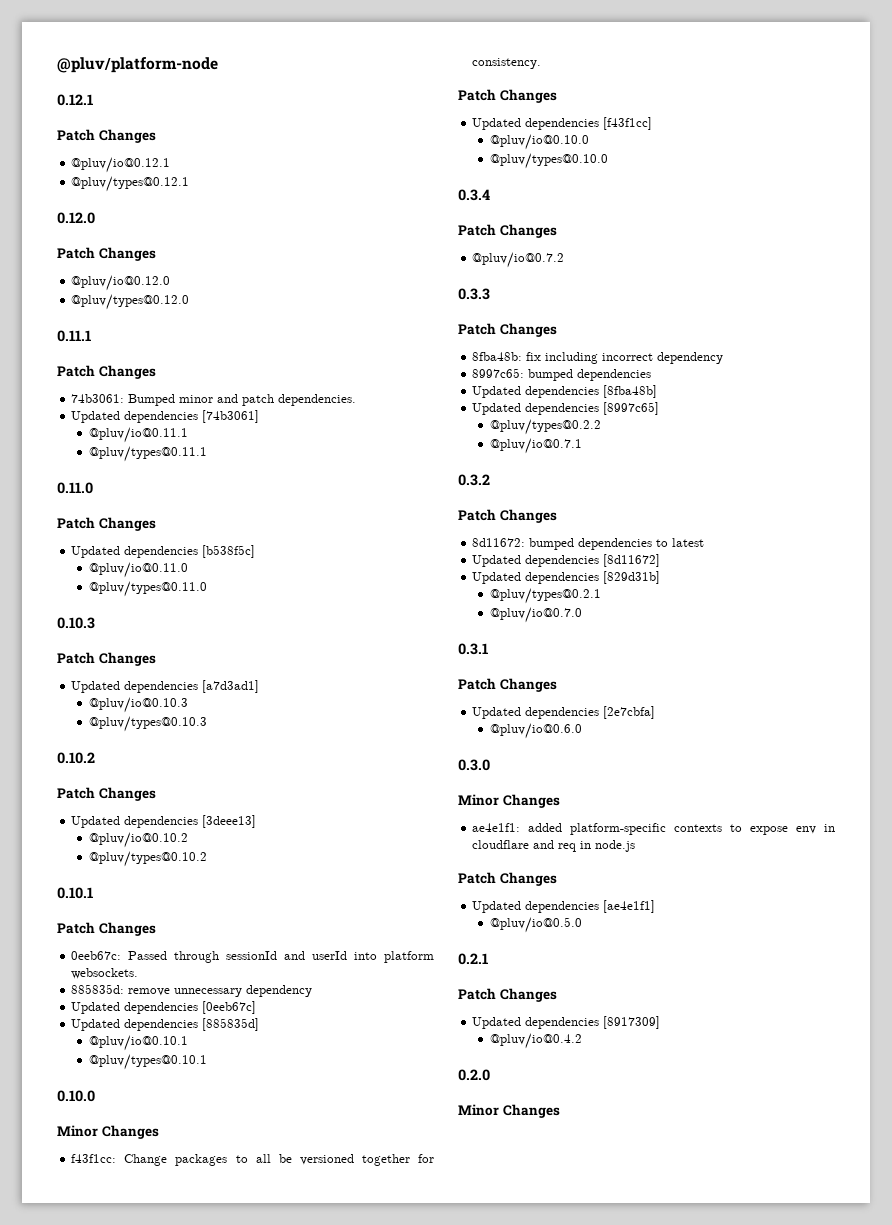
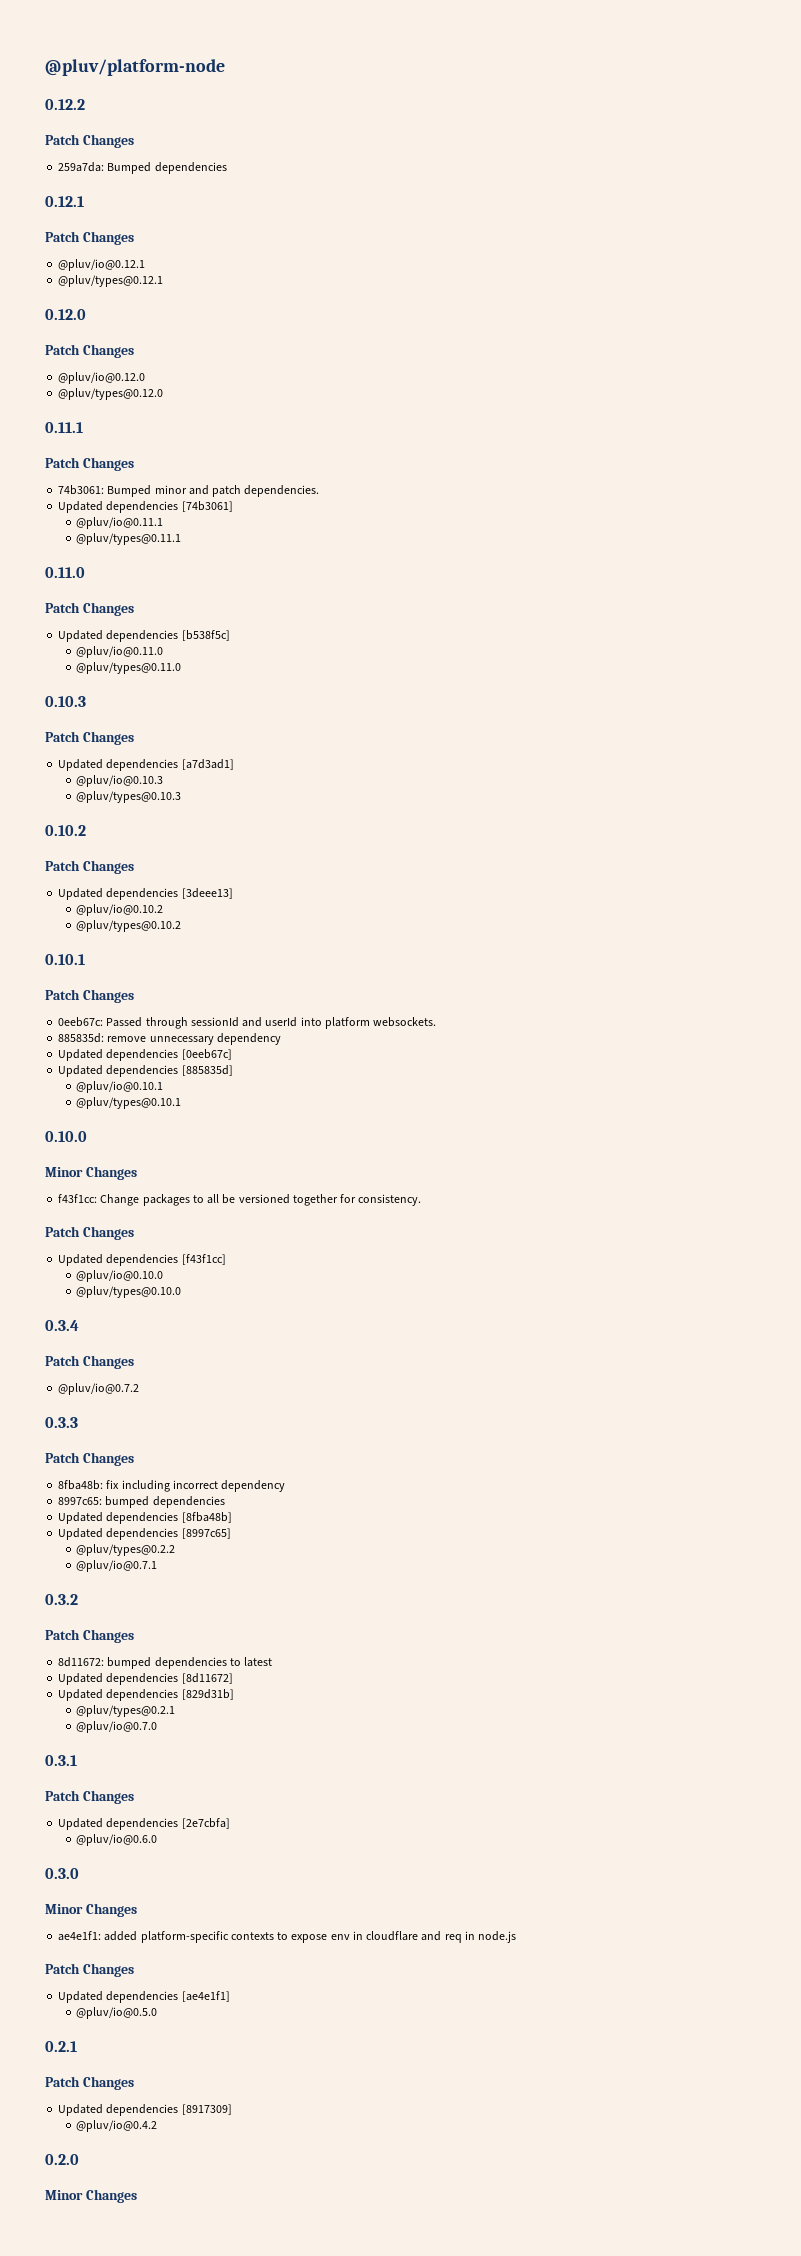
(218, 65) none -> [45,99,85,110] [45,134,134,148] [58,162,227,174] // 0.12.2 // Patch Changes // 259a7da: Bumped dependencies

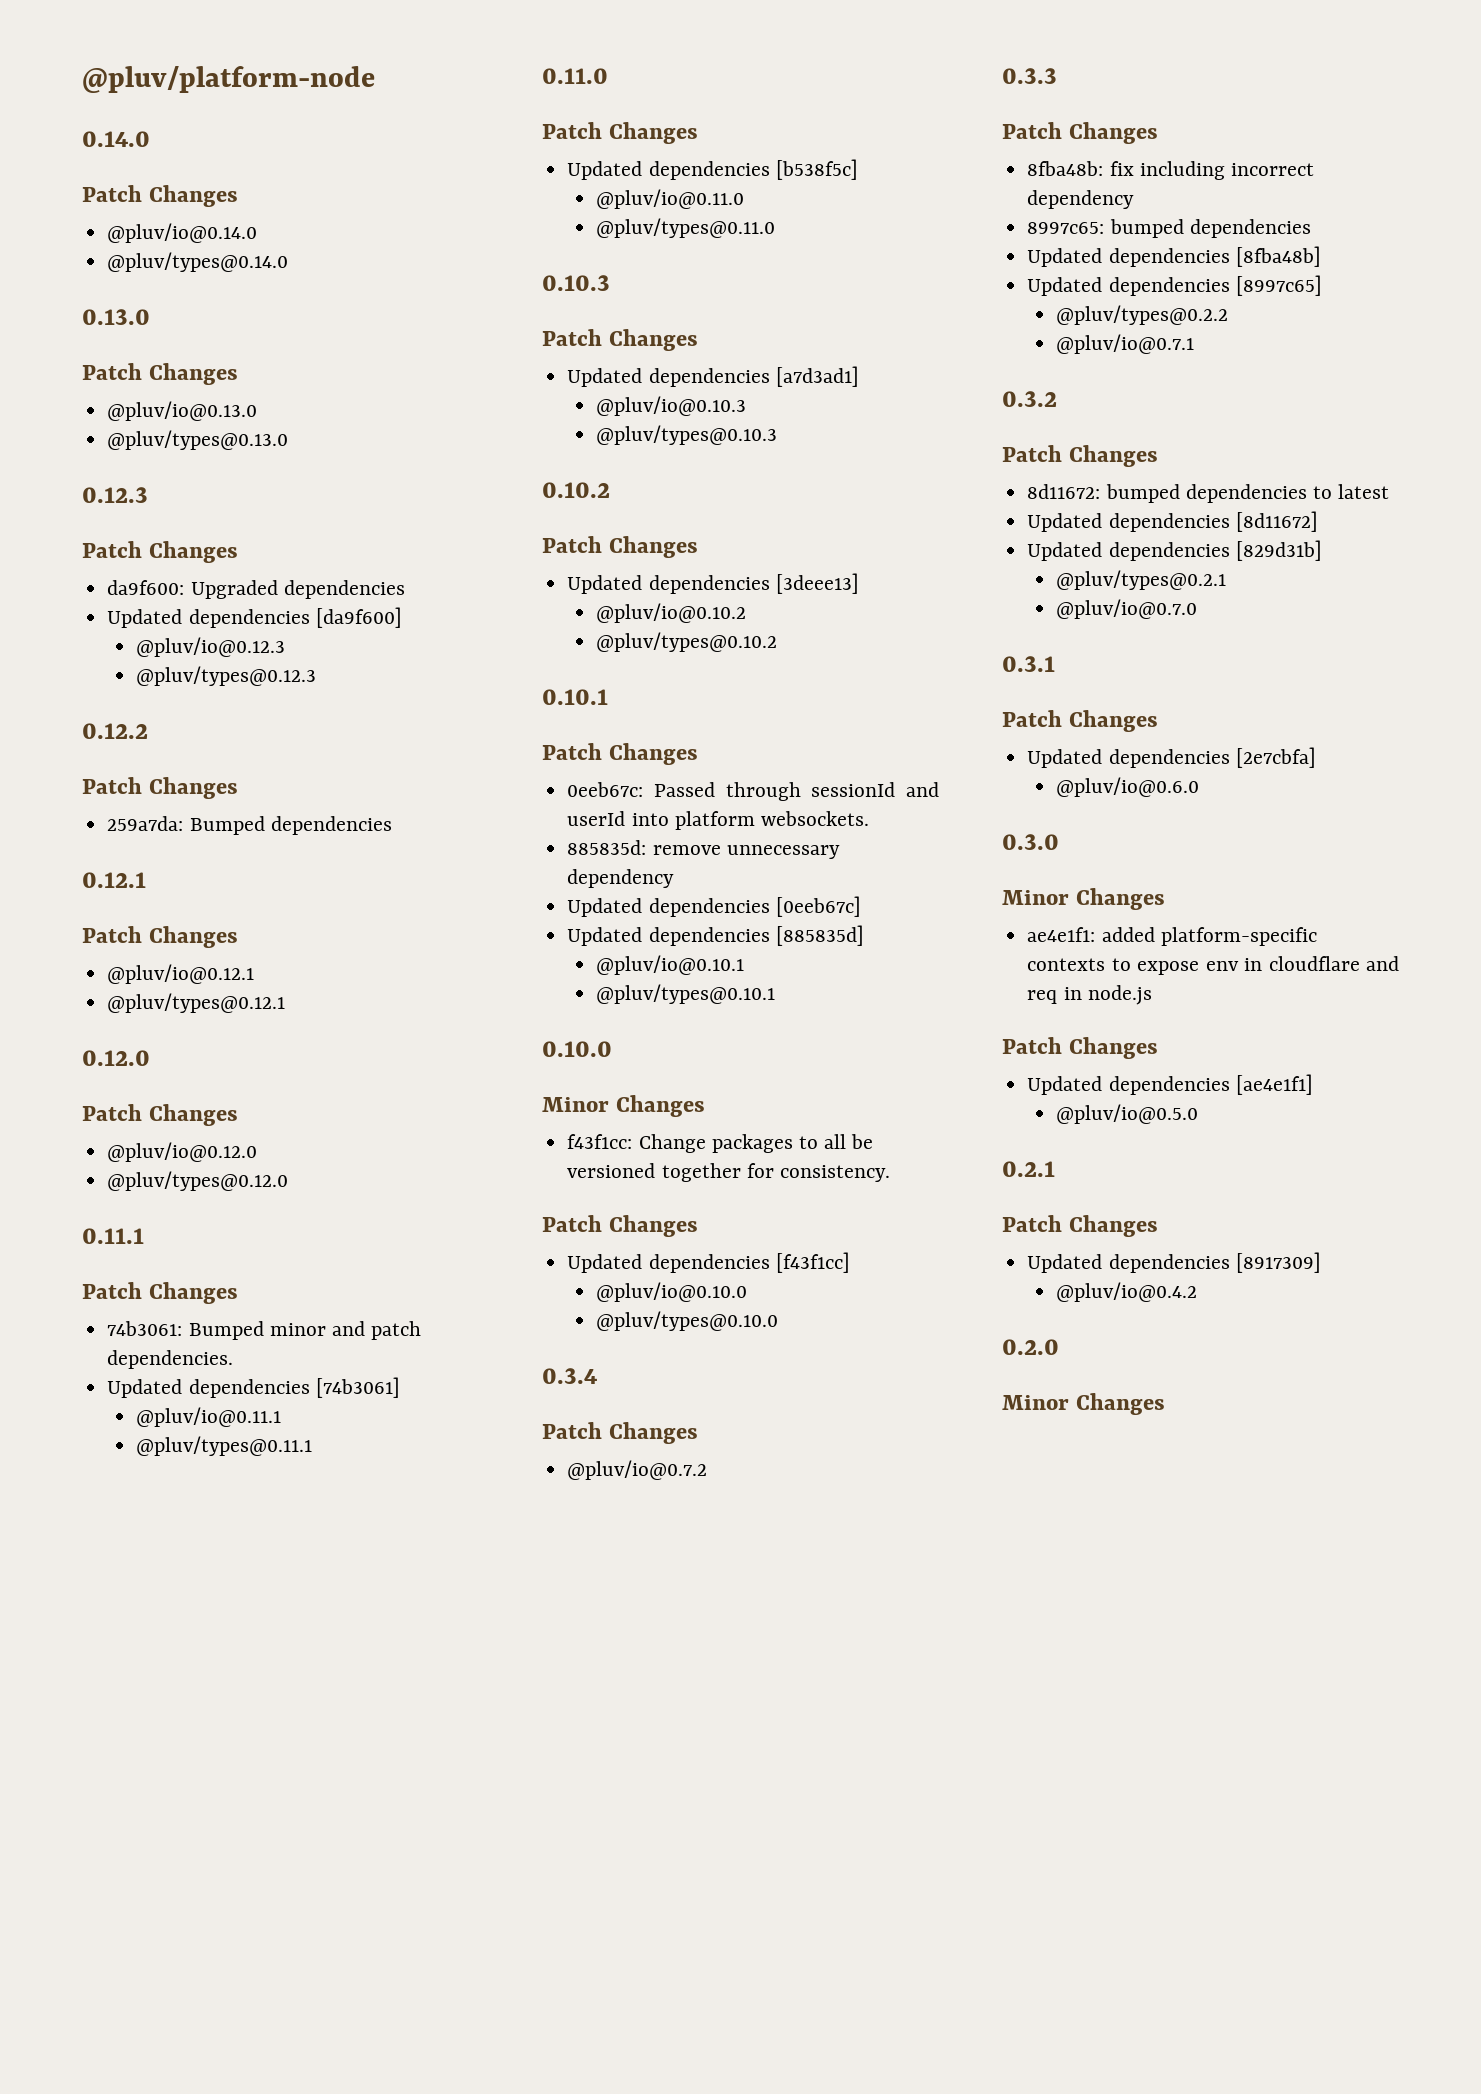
(225, 67) none -> [82,131,150,147] [82,185,239,207] [107,223,258,243] [107,252,289,272] [82,309,150,325] [82,363,239,385] [107,401,258,421] [107,430,289,450] [82,487,148,503] [82,541,239,563] [107,580,405,599] [107,607,402,628] [136,637,286,657] [136,666,317,686] // 0.14.0 // Patch Changes // @pluv/io@0.14.0 // @pluv/types@0.14.0 // 0.13.0 // Patch Changes // @pluv/io@0.13.0 // @pluv/types@0.13.0 // 0.12.3 // Patch Changes // da9f600: Upgraded dependencies // Updated dependencies [da9f600] // @pluv/io@0.12.3 // @pluv/types@0.12.3

